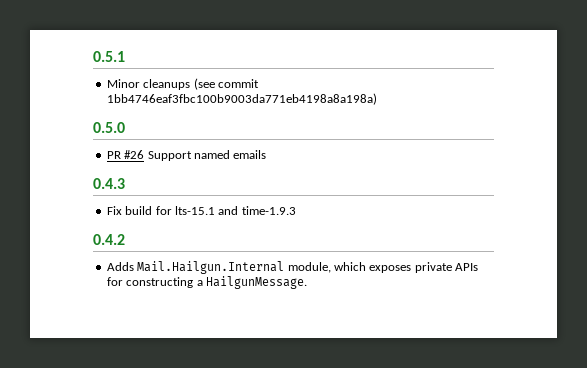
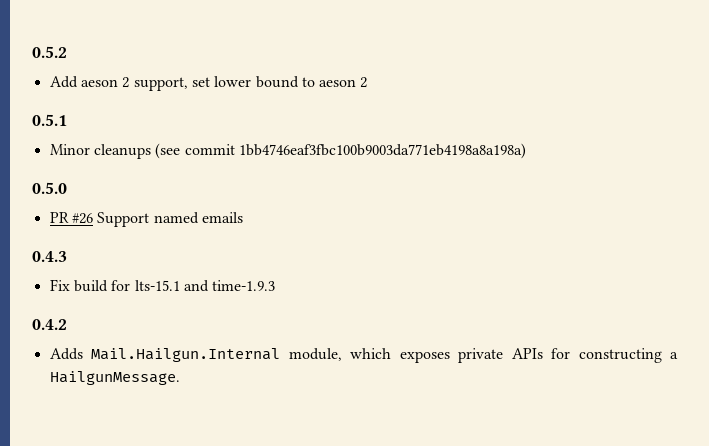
(93, 56) none -> [32,46,67,58] [49,76,368,91] 0.5.2 // Add aeson 2 support, set lower bound to aeson 2 //

